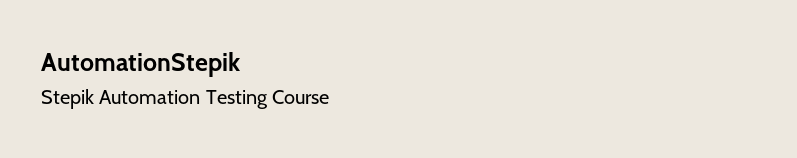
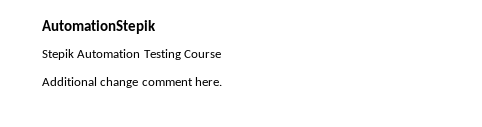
(330, 97) none -> [42,77,223,88] // Additional change comment here.

